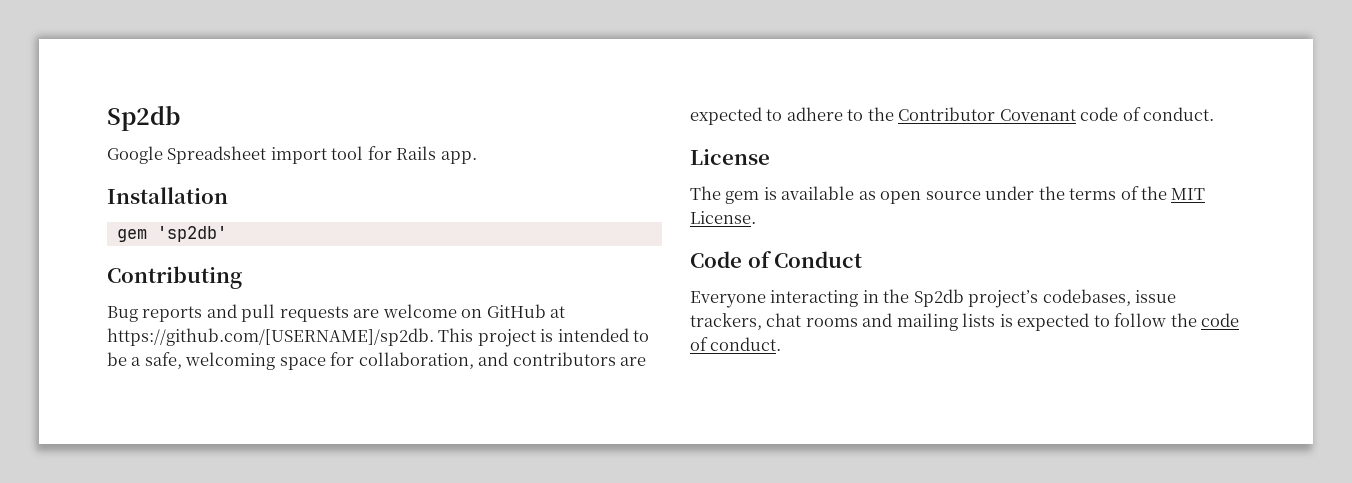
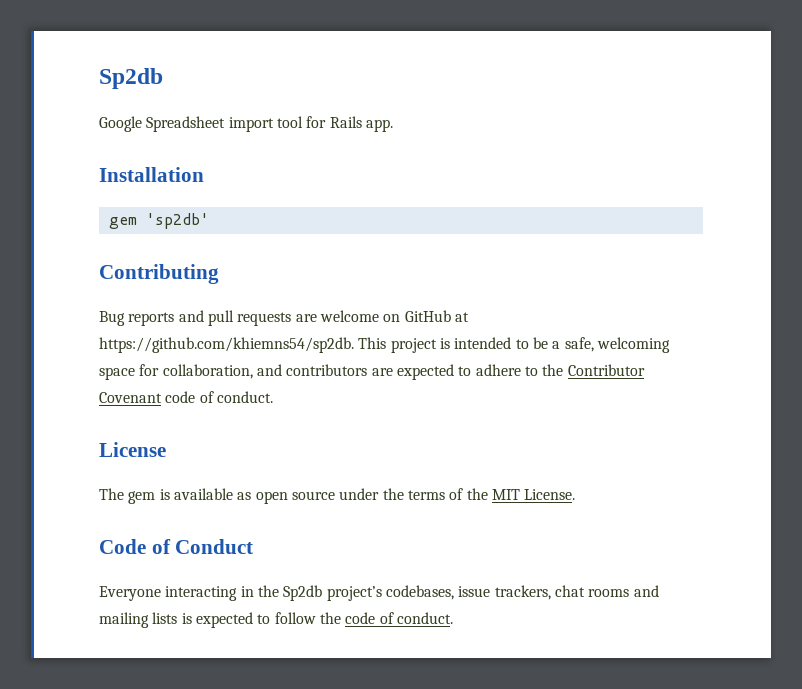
[107,328,434,346] https://github.com/[USERNAME]/sp2db. -> [99,337,354,353] https://github.com/khiemns54/sp2db.

